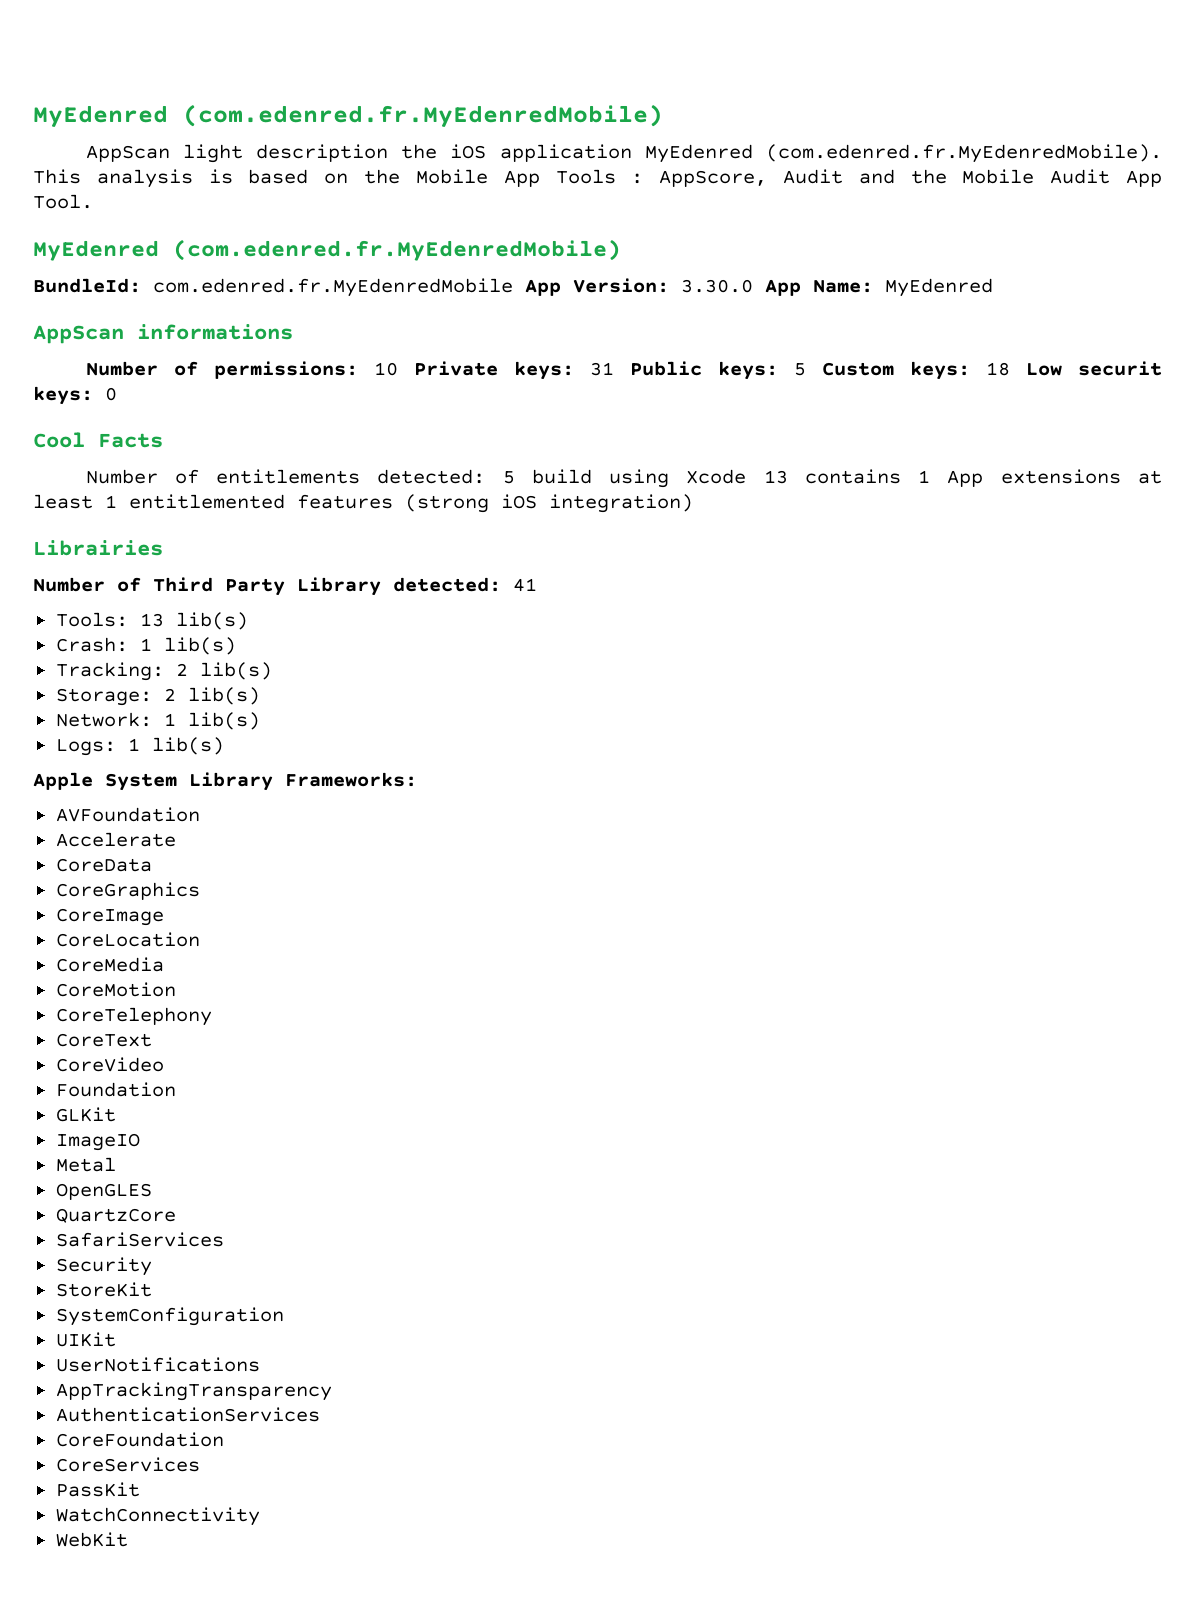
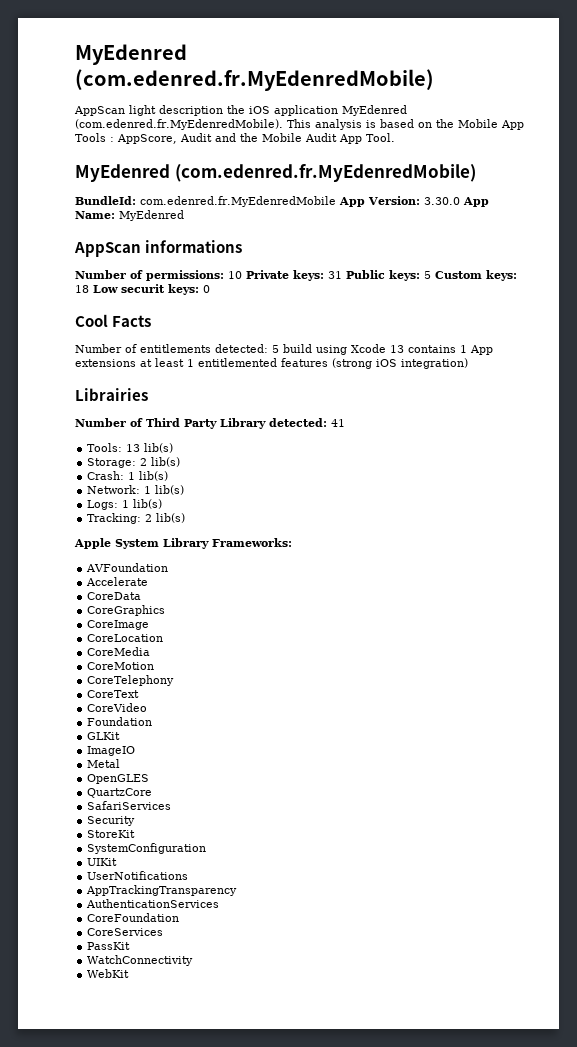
[55,637,236,655] [55,662,272,681] [55,688,176,706] Crash: 1 lib(s) // Tracking: 2 lib(s) // Storage: 2 -> [87,457,181,468] [87,471,136,480] Storage: 2 lib(s) // Crash: 1
(224, 746) none -> [87,513,186,524] // Tracking: 2 lib(s)

